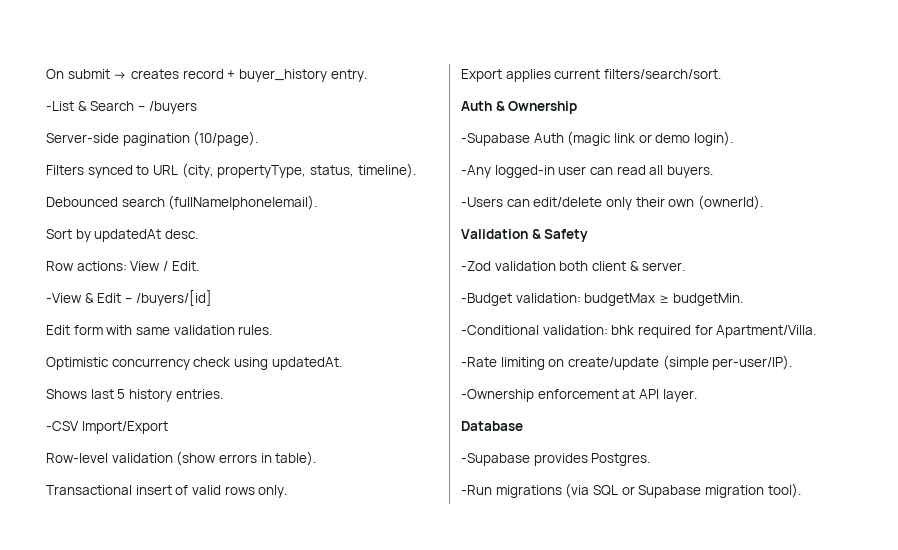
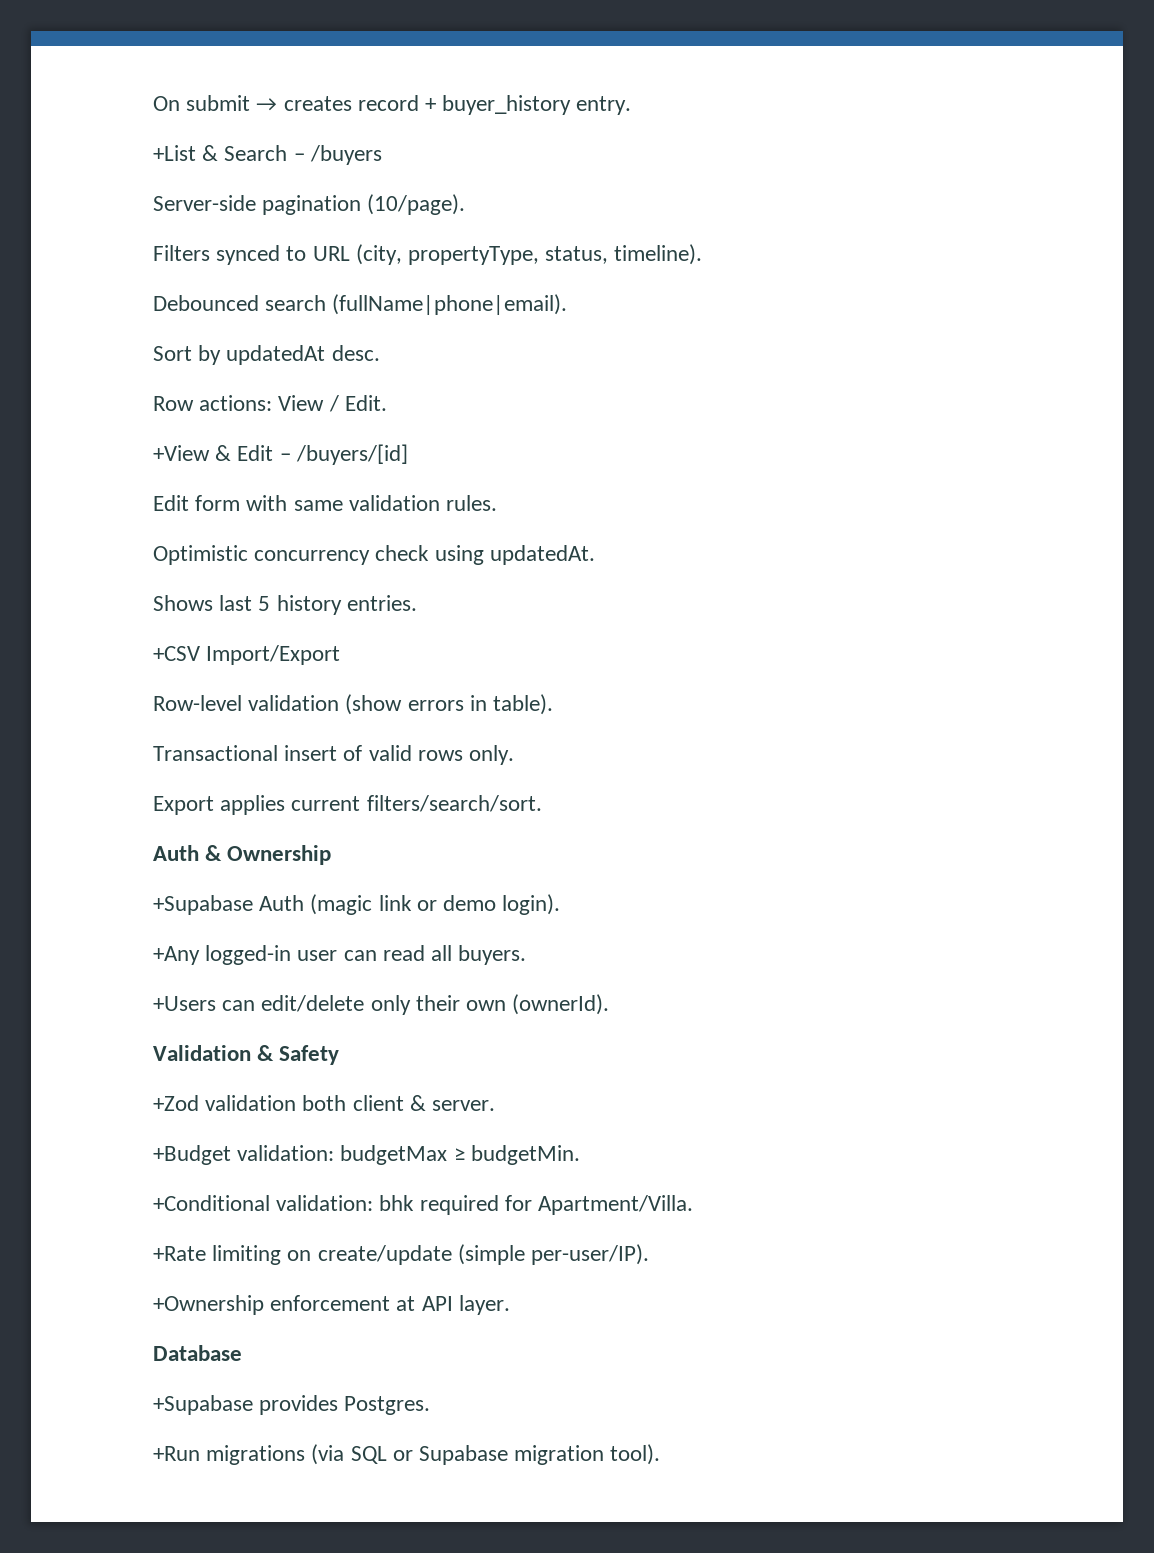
[46,101,74,111] -List -> [153,145,196,161] +List
[46,293,82,303] -View -> [153,445,210,461] +View
[46,421,79,431] -CSV -> [153,646,200,661] +CSV
[461,133,530,146] -Supabase -> [153,895,253,915] +Supabase
[461,165,491,178] -Any -> [153,946,200,965] +Any
[461,197,503,207] -Users -> [153,996,216,1011] +Users
[461,261,491,271] -Zod -> [153,1095,199,1111] +Zod
[461,293,512,306] -Budget -> [153,1145,231,1165] +Budget
[461,325,539,335] -Conditional -> [153,1195,270,1211] +Conditional
[461,357,497,367] -Rate -> [153,1246,206,1261] +Rate
[461,389,534,402] -Ownership -> [153,1295,264,1315] +Ownership
[461,453,530,466] -Supabase -> [153,1395,253,1415] +Supabase
[461,485,492,495] -Run -> [153,1446,200,1461] +Run

